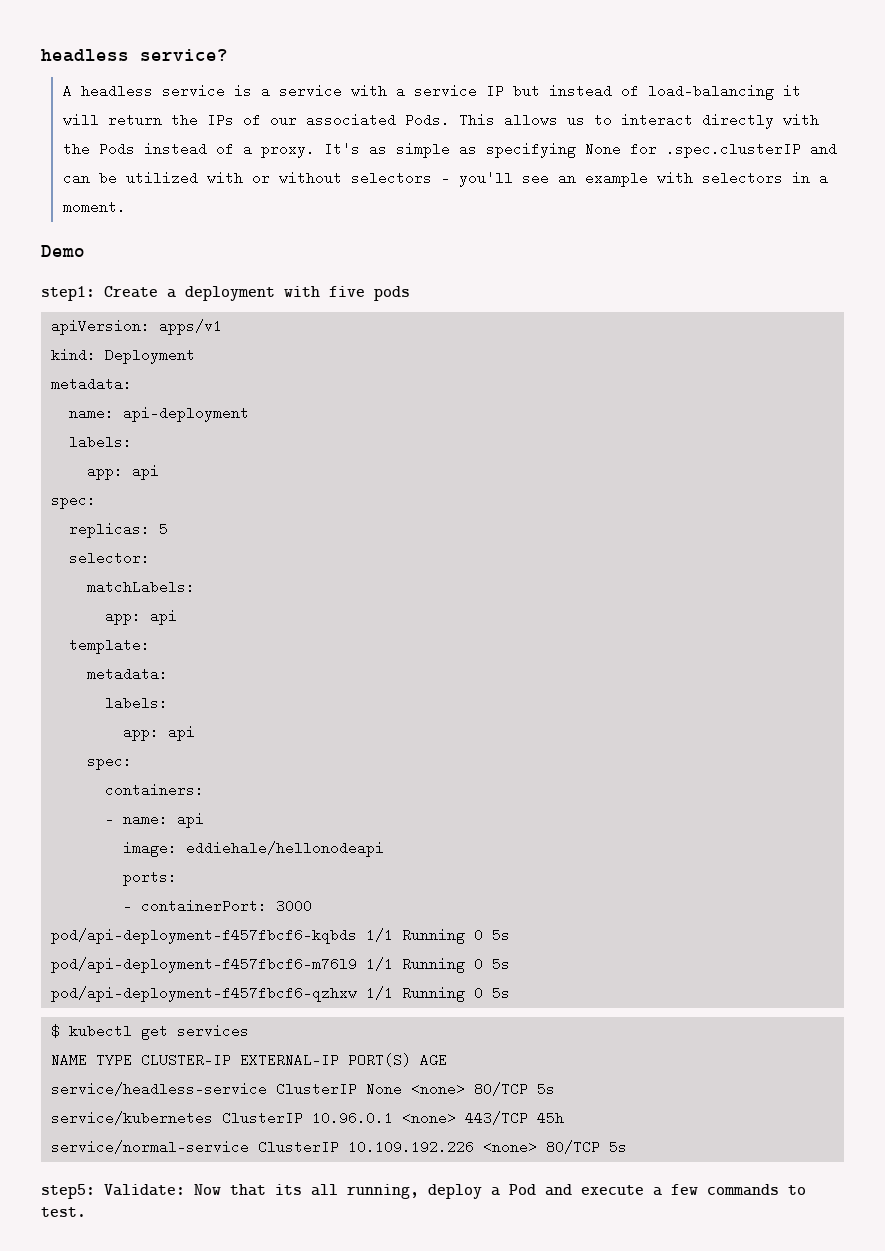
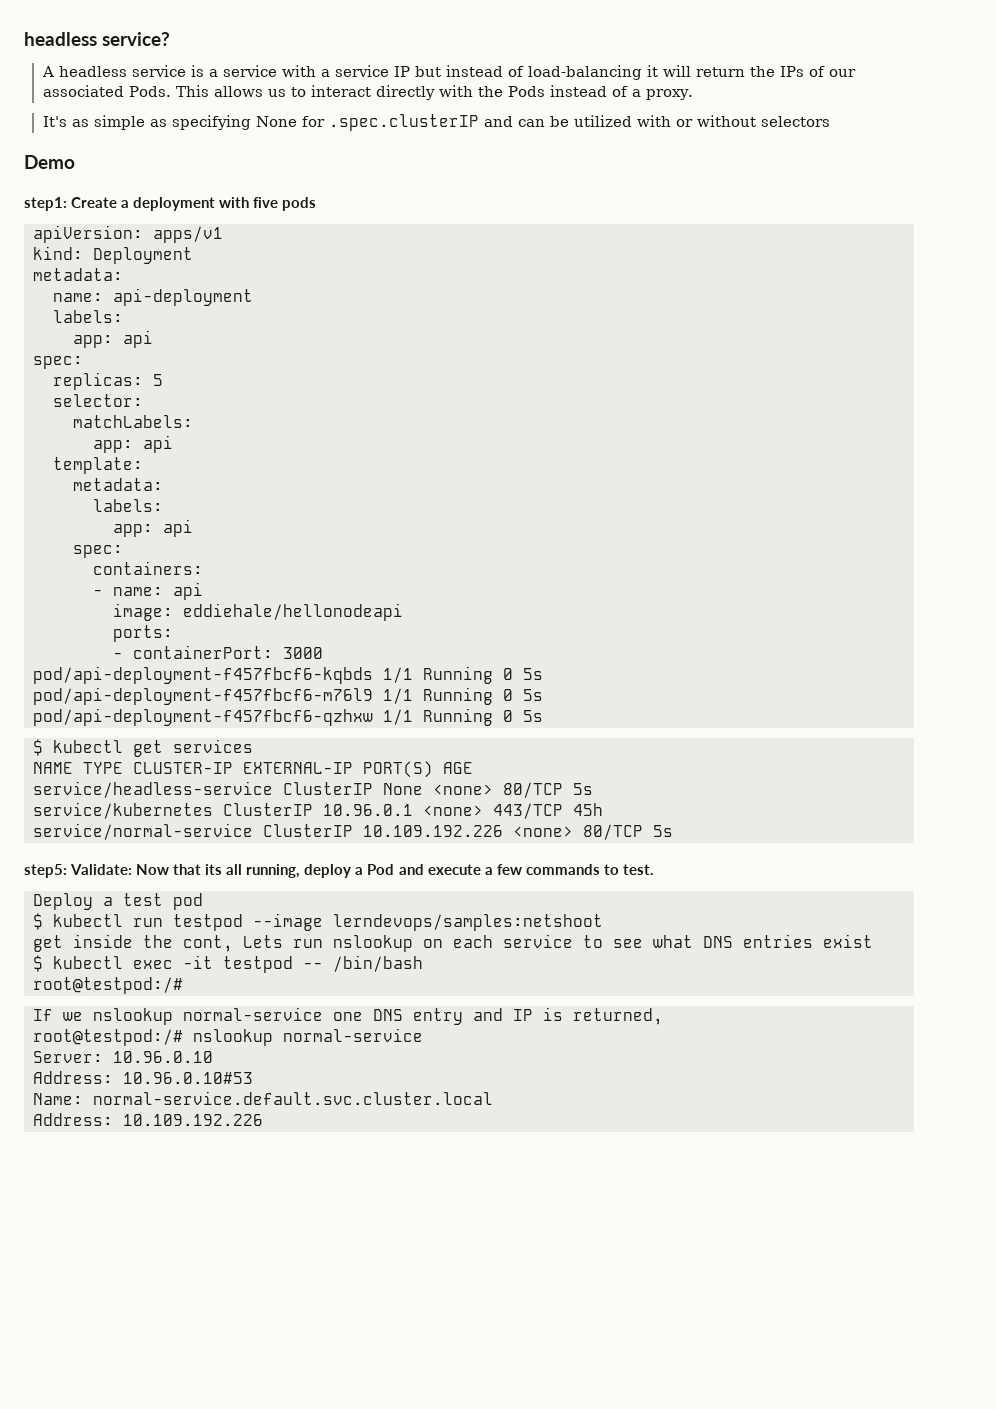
(315, 150) none -> (693, 94) //
[440,171,828,187] [62,200,126,214] - you'll see an example with selectors in a moment. -> (830, 121) none
(86, 1212) none -> [33,893,203,910] [33,913,603,931] [33,934,873,952] [33,955,423,973] [33,977,183,994] [33,1007,663,1025] [33,1028,423,1046] [33,1051,213,1063] [33,1071,253,1084] [33,1091,493,1105] [33,1113,263,1126] // Deploy a test pod // $ kubectl run testpod --image lerndevops/samples:netshoot // get inside the cont, Lets run nslookup on each service to see what DNS entries exist // $ kubectl exec -it testpod -- /bin/bash // root@testpod:/# // If we nslookup normal-service one DNS entry and IP is returned, // root@testpod:/# nslookup normal-service // Server: 10.96.0.10 // Address: 10.96.0.10#53 // Name: normal-service.default.svc.cluster.local // Address: 10.109.192.226

